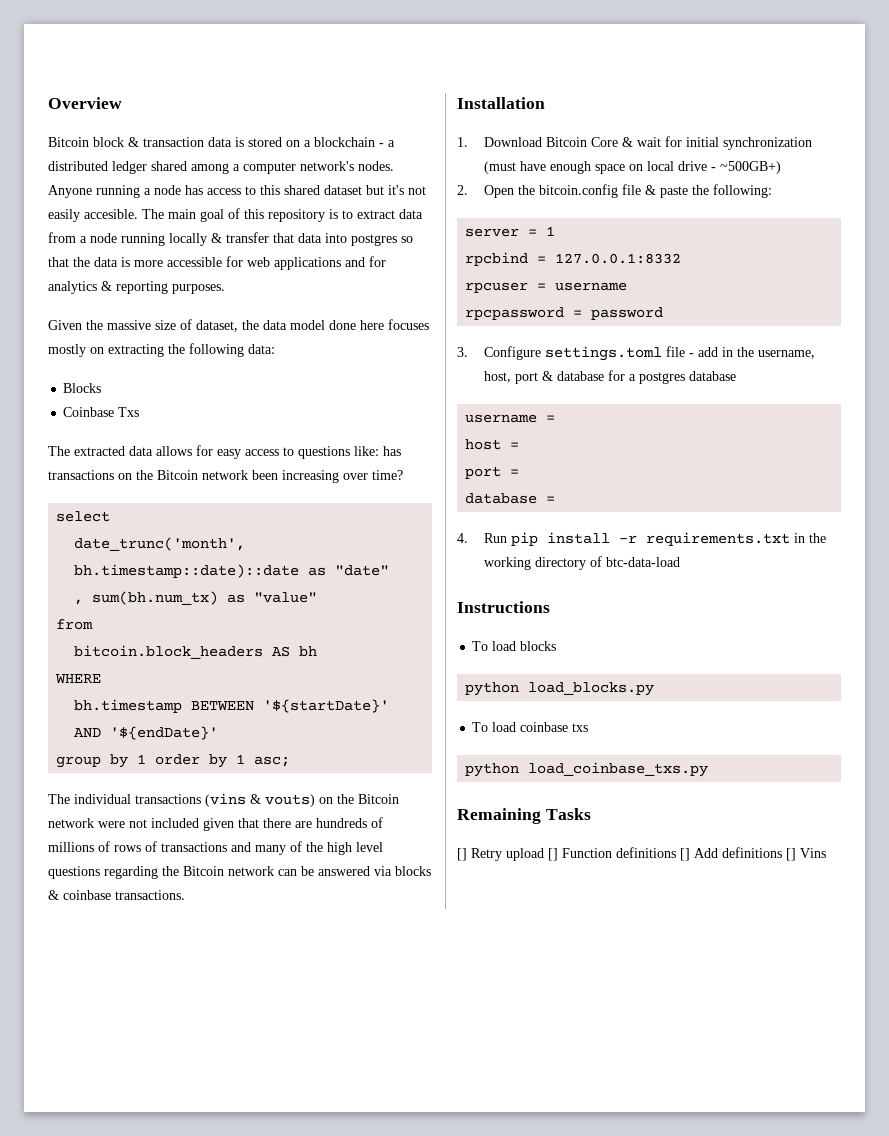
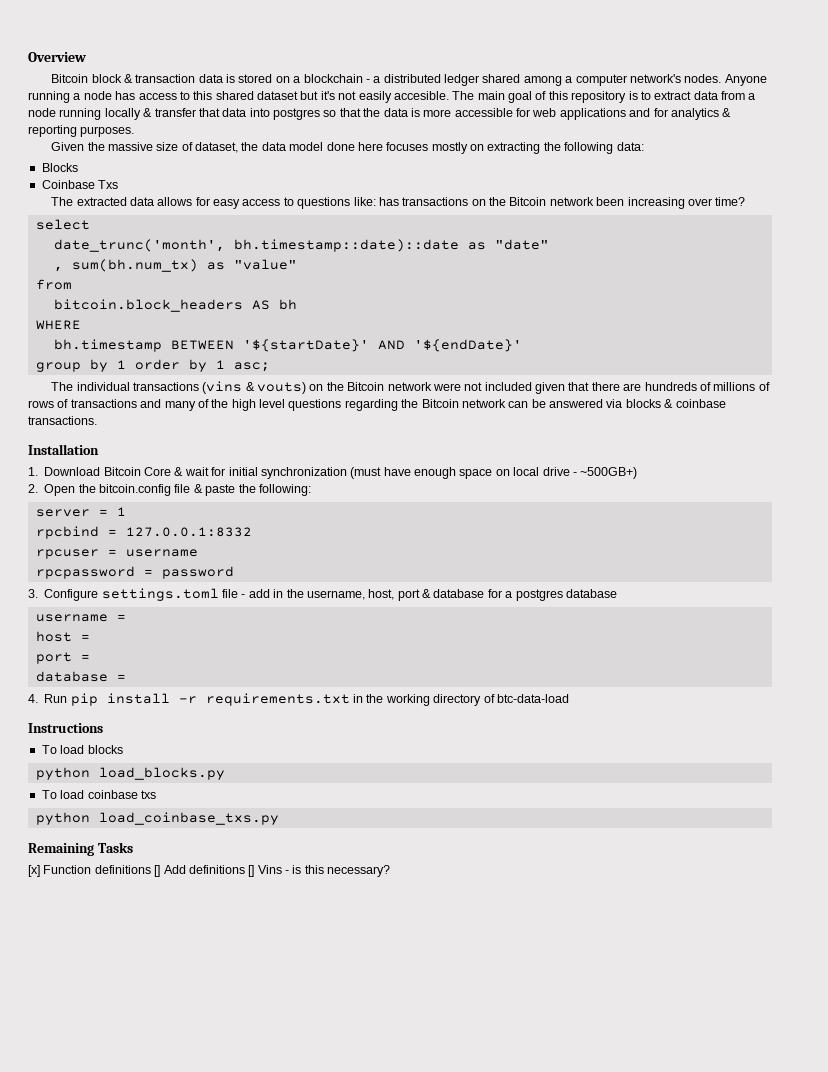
[457,848,558,861] [] Retry upload [] -> [28,865,40,877] [x]
(826, 853) none -> [285,865,391,877] - is this necessary?

